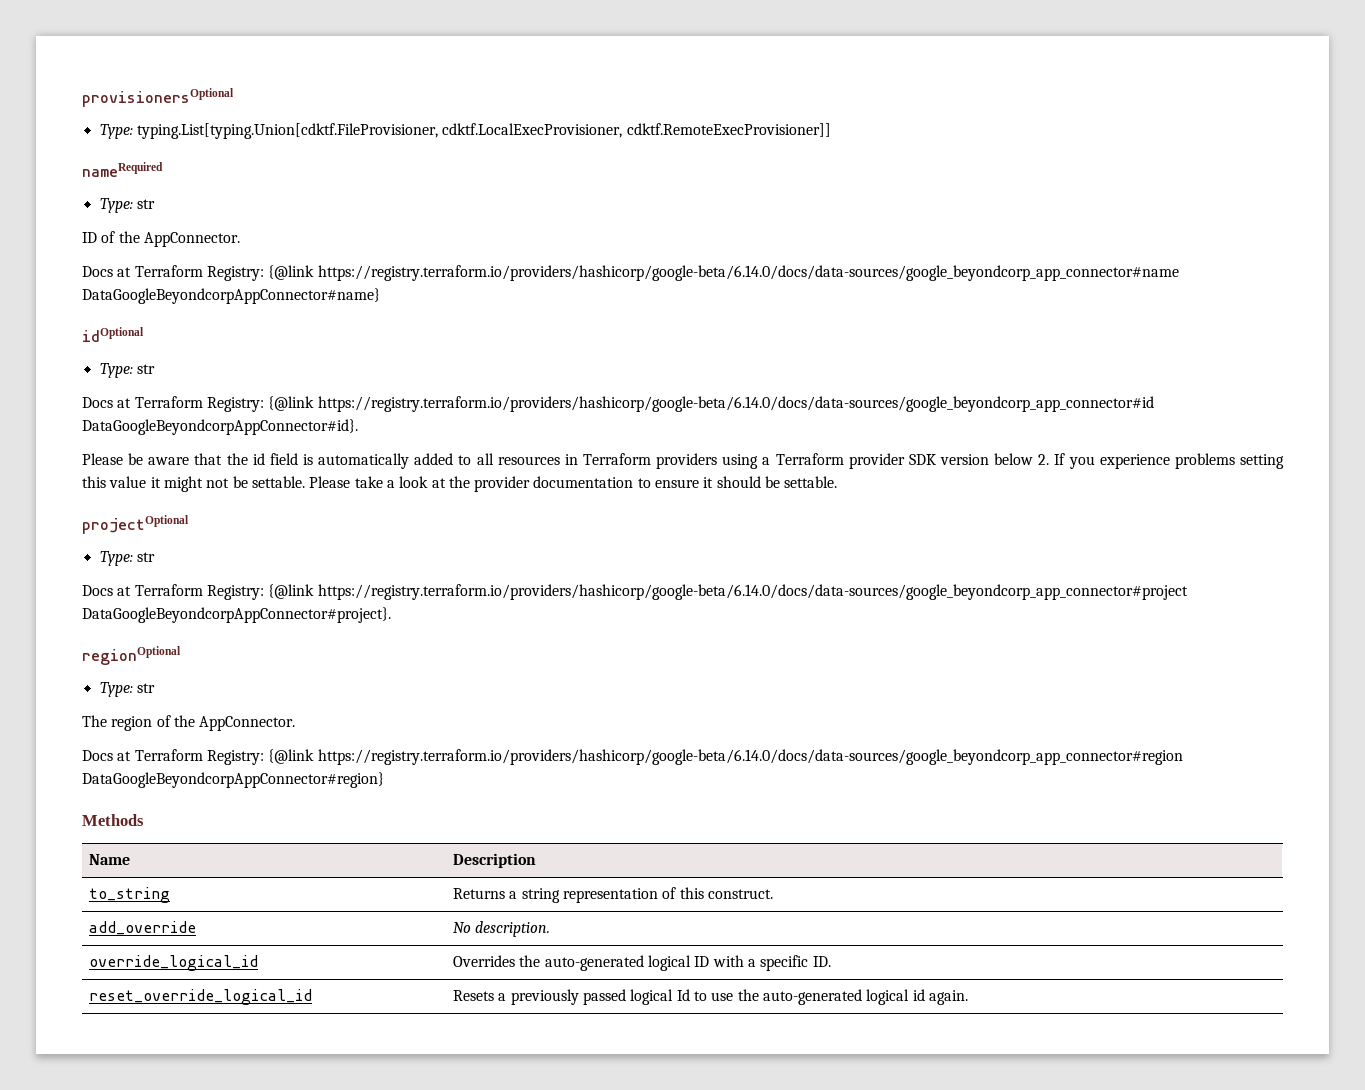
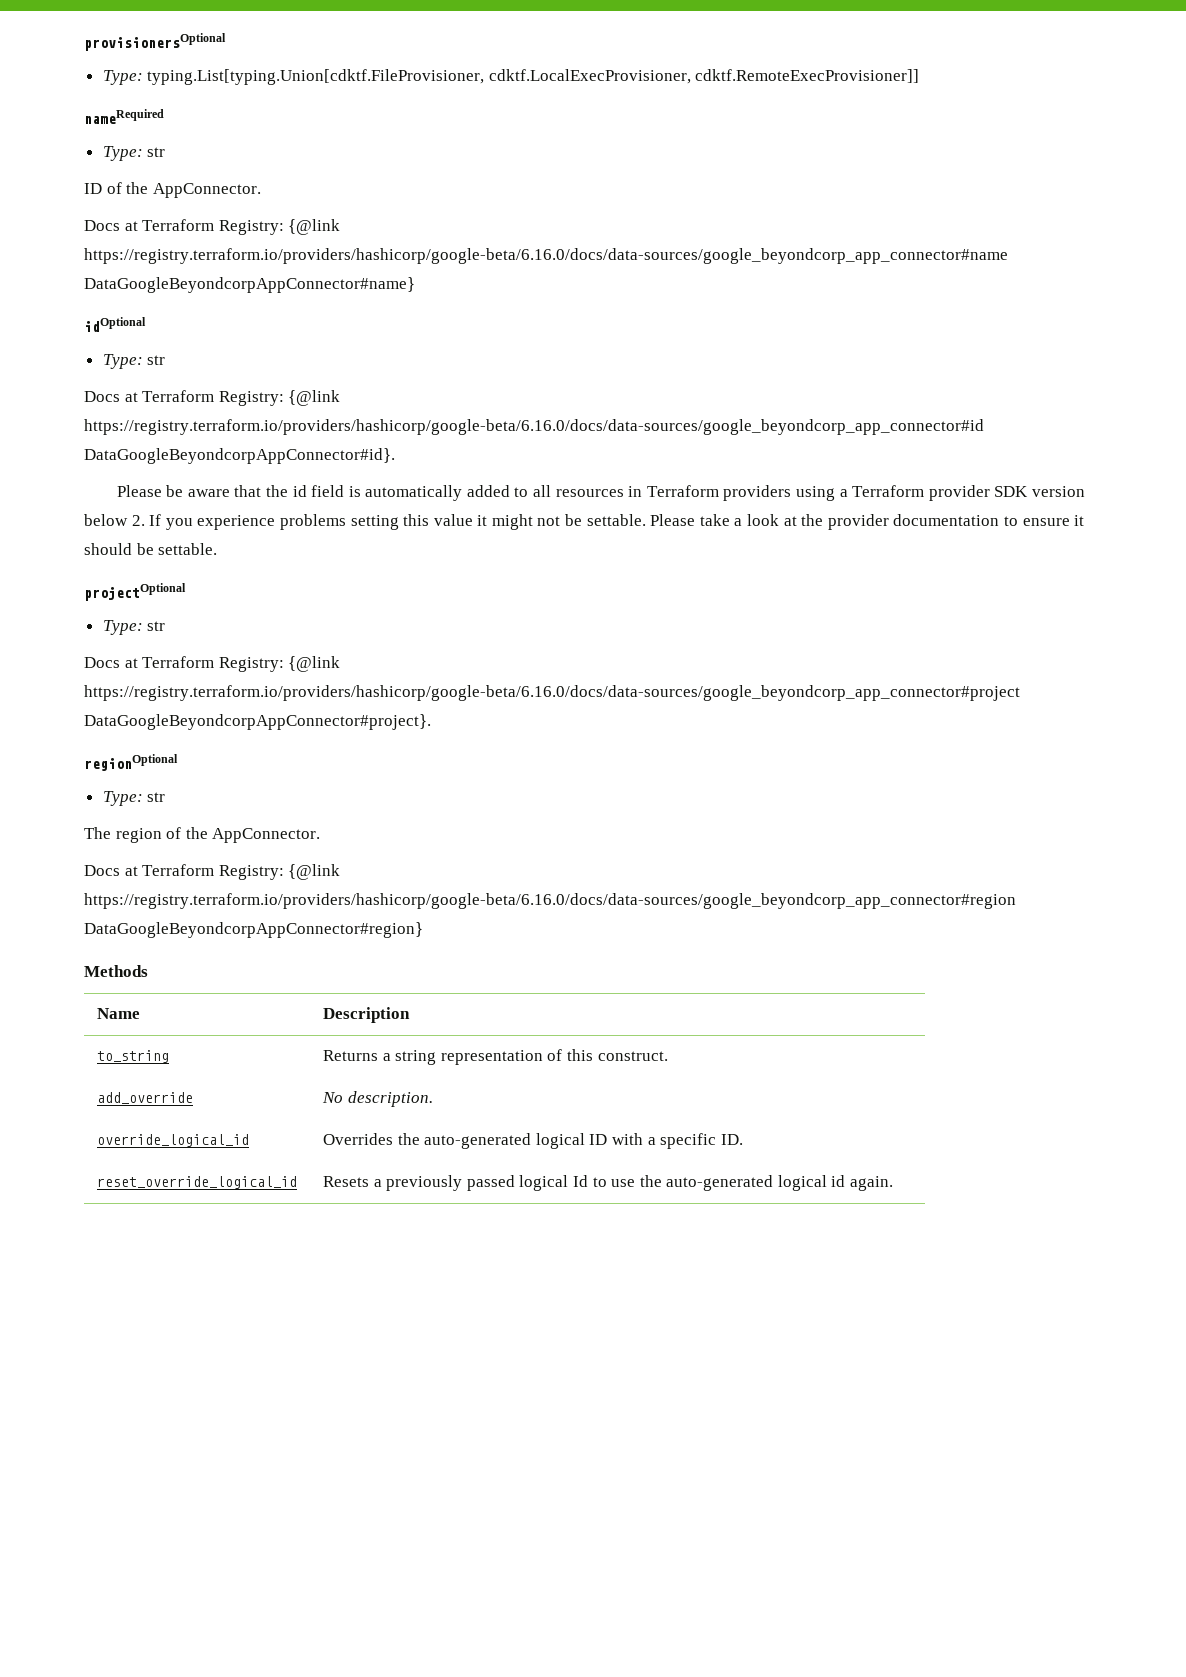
[317,265,1179,281] https://registry.terraform.io/providers/hashicorp/google-beta/6.14.0/docs/data-sources/google_beyondcorp_app_connector#name -> [84,248,1008,264] https://registry.terraform.io/providers/hashicorp/google-beta/6.16.0/docs/data-sources/google_beyondcorp_app_connector#name
[317,396,1154,412] https://registry.terraform.io/providers/hashicorp/google-beta/6.14.0/docs/data-sources/google_beyondcorp_app_connector#id -> [84,419,984,435] https://registry.terraform.io/providers/hashicorp/google-beta/6.16.0/docs/data-sources/google_beyondcorp_app_connector#id
[317,584,1188,600] https://registry.terraform.io/providers/hashicorp/google-beta/6.14.0/docs/data-sources/google_beyondcorp_app_connector#project -> [84,685,1020,701] https://registry.terraform.io/providers/hashicorp/google-beta/6.16.0/docs/data-sources/google_beyondcorp_app_connector#project
[317,749,1183,765] https://registry.terraform.io/providers/hashicorp/google-beta/6.14.0/docs/data-sources/google_beyondcorp_app_connector#region -> [84,893,1016,909] https://registry.terraform.io/providers/hashicorp/google-beta/6.16.0/docs/data-sources/google_beyondcorp_app_connector#region

